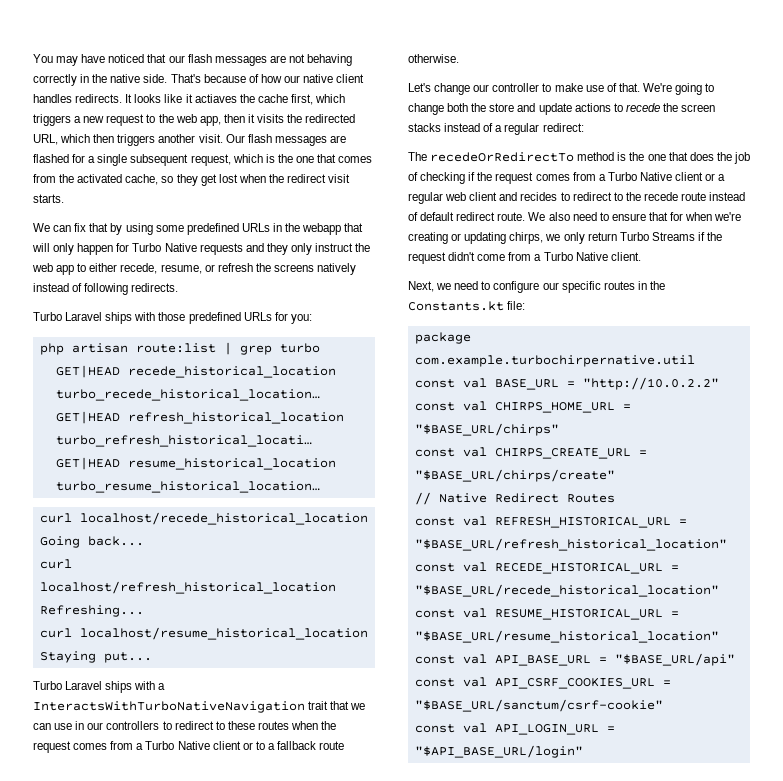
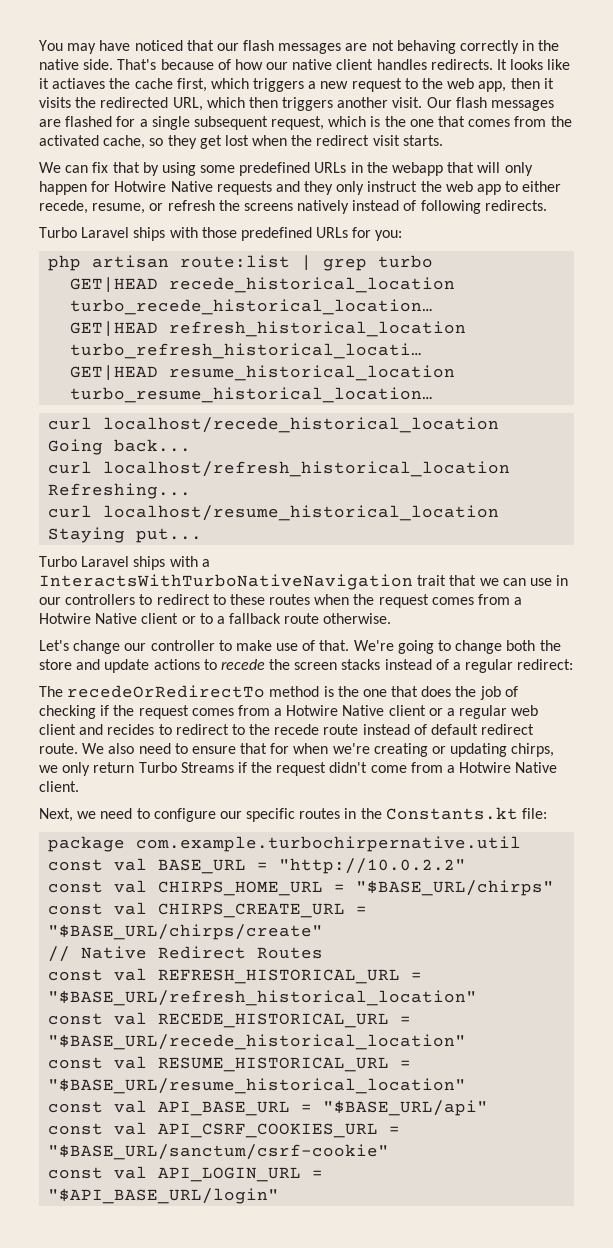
[132,243,162,252] Turbo -> [114,181,167,192] Hotwire
[145,741,175,750] Turbo -> [39,613,91,624] Hotwire
[607,172,637,181] Turbo -> [286,705,339,716] Hotwire
[543,252,573,261] Turbo -> [459,762,512,773] Hotwire

